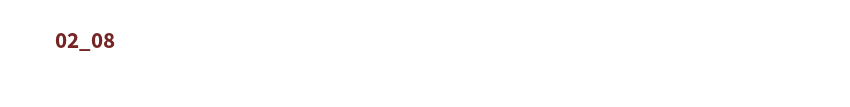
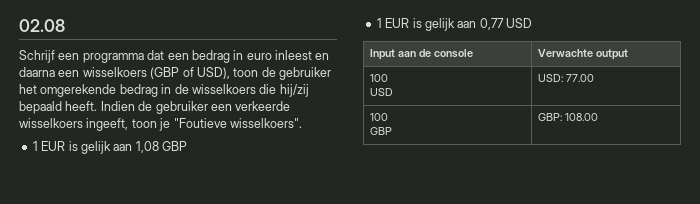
[55,33,115,51] 02_08 -> [19,19,65,32] [19,50,330,63] [19,67,331,80] [19,84,309,97] [19,101,291,114] [19,118,302,131] [32,141,187,154] [376,18,532,31] [370,49,474,60] [538,49,629,60] [370,74,389,82] [370,88,394,96] [538,74,595,82] [370,113,389,121] [370,127,393,135] [538,113,599,121] 02.08 // Schrijf een programma dat een bedrag in euro inleest en daarna een wisselkoers (GBP of USD), toon de gebruiker het omgerekende bedrag in de wisselkoers die hij/zij bepaald heeft. Indien de gebruiker een verkeerde wisselkoers ingeeft, toon je "Foutieve wisselkoers". // 1 EUR is gelijk aan 1,08 GBP // 1 EUR is gelijk aan 0,77 USD // Input aan de console | Verwachte output // 100 // USD | USD: 77.00 // 100 // GBP | GBP: 108.00

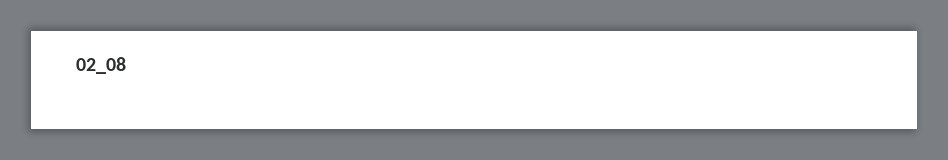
[19,19,65,32] [19,50,330,63] [19,67,331,80] [19,84,309,97] [19,101,291,114] [19,118,302,131] [32,141,187,154] [376,18,532,31] [370,49,474,60] [538,49,629,60] [370,74,389,82] [370,88,394,96] [538,74,595,82] [370,113,389,121] [370,127,393,135] [538,113,599,121] 02.08 // Schrijf een programma dat een bedrag in euro inleest en daarna een wisselkoers (GBP of USD), toon de gebruiker het omgerekende bedrag in de wisselkoers die hij/zij bepaald heeft. Indien de gebruiker een verkeerde wisselkoers ingeeft, toon je "Foutieve wisselkoers". // 1 EUR is gelijk aan 1,08 GBP // 1 EUR is gelijk aan 0,77 USD // Input aan de console | Verwachte output // 100 // USD | USD: 77.00 // 100 // GBP | GBP: 108.00 -> [76,57,126,74] 02_08

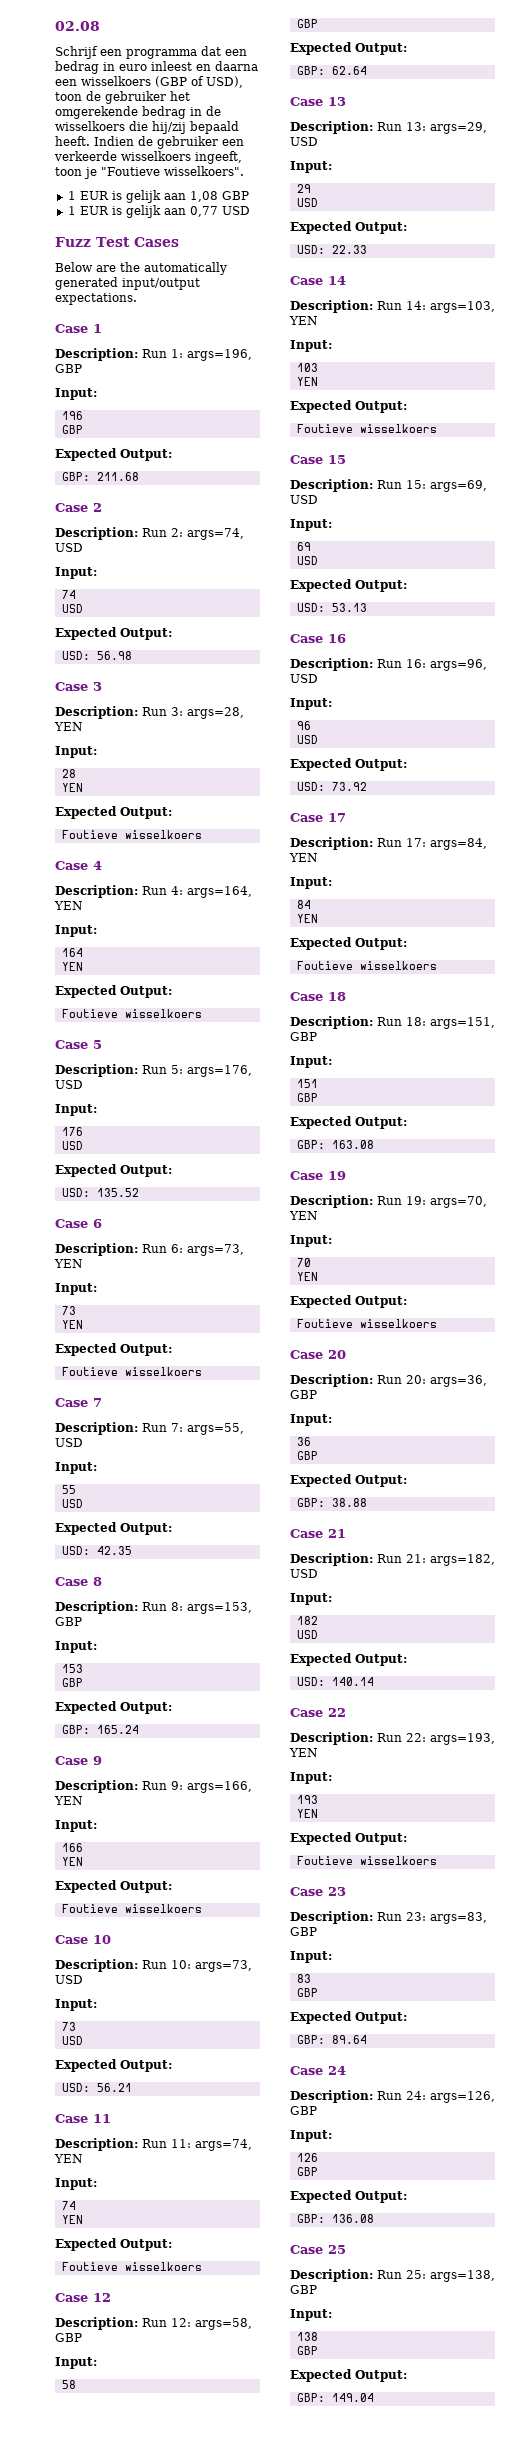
[76,57,126,74] 02_08 -> [55,21,100,31] [55,46,247,59] [55,61,258,74] [55,76,243,88] [55,91,190,104] [55,106,221,119] [55,121,239,134] [55,136,244,149] [54,151,242,164] [55,166,244,179] [67,190,249,203] [67,205,250,218] [55,237,179,247] [55,262,227,275] [55,277,200,290] [55,293,137,305] [55,324,102,333] [55,348,252,361] [55,364,82,373] [55,388,97,400] [61,411,83,420] [61,425,83,434] [55,448,172,461] [61,472,139,481] [55,503,102,512] [55,527,244,540] [55,543,83,552] [55,567,97,579] [61,590,76,599] [61,604,83,613] [55,627,172,640] [61,651,132,660] [55,682,102,691] [55,706,244,719] [54,722,83,731] [55,746,97,758] [61,769,76,778] [61,783,83,792] [55,806,172,819] [61,830,202,839] [55,861,102,870] [55,885,252,898] [54,901,83,910] [55,925,97,937] [61,948,83,957] [61,962,83,971] [55,985,172,998] [61,1009,202,1018] [55,1040,102,1049] [55,1064,252,1077] [55,1080,83,1089] [55,1104,97,1116] [61,1127,83,1136] [61,1141,83,1150] [55,1164,172,1177] [61,1188,139,1197] [55,1219,102,1228] [55,1243,244,1256] [54,1259,83,1268] [55,1283,97,1295] [61,1306,76,1315] [61,1320,83,1329] [55,1343,172,1356] [61,1367,202,1376] [55,1398,102,1407] [55,1422,244,1435] [55,1438,83,1447] [55,1462,97,1474] [61,1485,76,1494] [61,1499,83,1508] [55,1522,172,1535] [61,1546,132,1555] [55,1577,102,1586] [55,1601,252,1614] [55,1617,82,1626] [55,1641,97,1653] [61,1664,83,1673] [61,1678,83,1687] [55,1701,172,1714] [61,1725,139,1734] [55,1756,102,1765] [55,1780,252,1793] [54,1796,83,1805] [55,1820,97,1832] [61,1843,83,1852] [61,1857,83,1866] [55,1880,172,1893] [61,1904,202,1913] [55,1935,111,1944] [55,1959,252,1972] [55,1975,83,1984] [55,1999,97,2011] [61,2022,76,2031] [61,2036,83,2045] [55,2059,172,2072] [61,2083,132,2092] [55,2114,111,2123] [55,2138,252,2151] [54,2154,83,2163] [55,2178,97,2190] [61,2201,76,2210] [61,2215,83,2224] [55,2238,172,2251] [61,2262,202,2271] [55,2293,111,2302] [55,2317,252,2330] [55,2333,82,2342] [55,2357,97,2369] [61,2380,76,2389] [296,19,318,28] [290,42,407,55] [296,66,367,75] [290,97,346,106] [290,121,487,134] [290,137,318,146] [290,161,332,173] [296,184,311,193] [296,198,318,207] [290,221,407,234] [296,245,367,254] [290,276,346,285] [290,300,495,313] [289,316,318,325] [290,340,332,352] [296,363,318,372] [296,377,318,386] [290,400,407,413] [296,424,437,433] [290,455,346,464] [290,479,487,492] [290,495,318,504] [290,519,332,531] [296,542,311,551] [296,556,318,565] [290,579,407,592] [296,603,367,612] [290,634,346,643] [290,658,487,671] [290,674,318,683] [290,698,332,710] [296,721,311,730] [296,735,318,744] [290,758,407,771] [296,782,367,791] [290,813,346,822] [290,837,487,850] [289,853,318,862] [290,877,332,889] [296,900,311,909] [296,914,318,923] [290,937,407,950] [296,961,437,970] [290,992,346,1001] [290,1016,495,1029] [290,1032,317,1041] [290,1056,332,1068] [296,1079,318,1088] [296,1093,318,1102] [290,1116,407,1129] [296,1140,374,1149] [290,1171,346,1180] [290,1195,487,1208] [289,1211,318,1220] [290,1235,332,1247] [296,1258,311,1267] [296,1272,318,1281] [290,1295,407,1308] [296,1319,437,1328] [290,1350,346,1359] [290,1374,487,1387] [290,1390,317,1399] [290,1414,332,1426] [296,1437,311,1446] [296,1451,318,1460] [290,1474,407,1487] [296,1498,367,1507] [290,1529,346,1538] [290,1553,495,1566] [290,1569,318,1578] [290,1593,332,1605] [296,1616,318,1625] [296,1630,318,1639] [290,1653,407,1666] [296,1677,374,1686] [290,1708,346,1717] [290,1732,495,1745] [289,1748,318,1757] [290,1772,332,1784] [296,1795,318,1804] [296,1809,318,1818] [290,1832,407,1845] [296,1856,437,1865] [290,1887,346,1896] [290,1911,487,1924] [290,1927,317,1936] [290,1951,332,1963] [296,1974,311,1983] [296,1988,318,1997] [290,2011,407,2024] [296,2035,367,2044] [290,2066,346,2075] [290,2090,495,2103] [290,2106,317,2115] [290,2130,332,2142] [296,2153,318,2162] [296,2167,318,2176] [290,2190,407,2203] [296,2214,374,2223] [290,2245,346,2254] [290,2269,495,2282] [290,2285,317,2294] [290,2309,332,2321] [296,2332,318,2341] [296,2346,318,2355] [290,2369,407,2382] [296,2393,374,2402] 02.08 // Schrijf een programma dat een bedrag in euro inleest en daarna een wisselkoers (GBP of USD), toon de gebruiker het omgerekende bedrag in de wisselkoers die hij/zij bepaald heeft. Indien de gebruiker een verkeerde wisselkoers ingeeft, toon je "Foutieve wisselkoers". // 1 EUR is gelijk aan 1,08 GBP // 1 EUR is gelijk aan 0,77 USD // Fuzz Test Cases // Below are the automatically generated input/output expectations. // Case 1 // Description: Run 1: args=196, GBP // Input: // 196 // GBP // Expected Output: // GBP: 211.68 // Case 2 // Description: Run 2: args=74, USD // Input: // 74 // USD // Expected Output: // USD: 56.98 // Case 3 // Description: Run 3: args=28, YEN // Input: // 28 // YEN // Expected Output: // Foutieve wisselkoers // Case 4 // Description: Run 4: args=164, YEN // Input: // 164 // YEN // Expected Output: // Foutieve wisselkoers // Case 5 // Description: Run 5: args=176, USD // Input: // 176 // USD // Expected Output: // USD: 135.52 // Case 6 // Description: Run 6: args=73, YEN // Input: // 73 // YEN // Expected Output: // Foutieve wisselkoers // Case 7 // Description: Run 7: args=55, USD // Input: // 55 // USD // Expected Output: // USD: 42.35 // Case 8 // Description: Run 8: args=153, GBP // Input: // 153 // GBP // Expected Output: // GBP: 165.24 // Case 9 // Description: Run 9: args=166, YEN // Input: // 166 // YEN // Expected Output: // Foutieve wisselkoers // Case 10 // Description: Run 10: args=73, USD // Input: // 73 // USD // Expected Output: // USD: 56.21 // Case 11 // Description: Run 11: args=74, YEN // Input: // 74 // YEN // Expected Output: // Foutieve wisselkoers // Case 12 // Description: Run 12: args=58, GBP // Input: // 58 // GBP // Expected Output: // GBP: 62.64 // Case 13 // Description: Run 13: args=29, USD // Input: // 29 // USD // Expected Output: // USD: 22.33 // Case 14 // Description: Run 14: args=103, YEN // Input: // 103 // YEN // Expected Output: // Foutieve wisselkoers // Case 15 // Description: Run 15: args=69, USD // Input: // 69 // USD // Expected Output: // USD: 53.13 // Case 16 // Description: Run 16: args=96, USD // Input: // 96 // USD // Expected Output: // USD: 73.92 // Case 17 // Description: Run 17: args=84, YEN // Input: // 84 // YEN // Expected Output: // Foutieve wisselkoers // Case 18 // Description: Run 18: args=151, GBP // Input: // 151 // GBP // Expected Output: // GBP: 163.08 // Case 19 // Description: Run 19: args=70, YEN // Input: // 70 // YEN // Expected Output: // Foutieve wisselkoers // Case 20 // Description: Run 20: args=36, GBP // Input: // 36 // GBP // Expected Output: // GBP: 38.88 // Case 21 // Description: Run 21: args=182, USD // Input: // 182 // USD // Expected Output: // USD: 140.14 // Case 22 // Description: Run 22: args=193, YEN // Input: // 193 // YEN // Expected Output: // Foutieve wisselkoers // Case 23 // Description: Run 23: args=83, GBP // Input: // 83 // GBP // Expected Output: // GBP: 89.64 // Case 24 // Description: Run 24: args=126, GBP // Input: // 126 // GBP // Expected Output: // GBP: 136.08 // Case 25 // Description: Run 25: args=138, GBP // Input: // 138 // GBP // Expected Output: // GBP: 149.04

